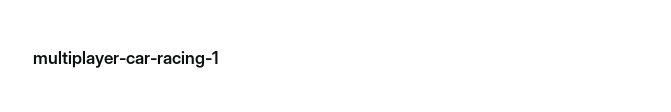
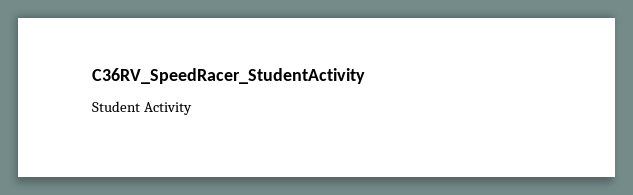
[33,51,218,68] multiplayer-car-racing-1 -> [92,68,365,84] [92,101,192,115] C36RV_SpeedRacer_StudentActivity // Student Activity

